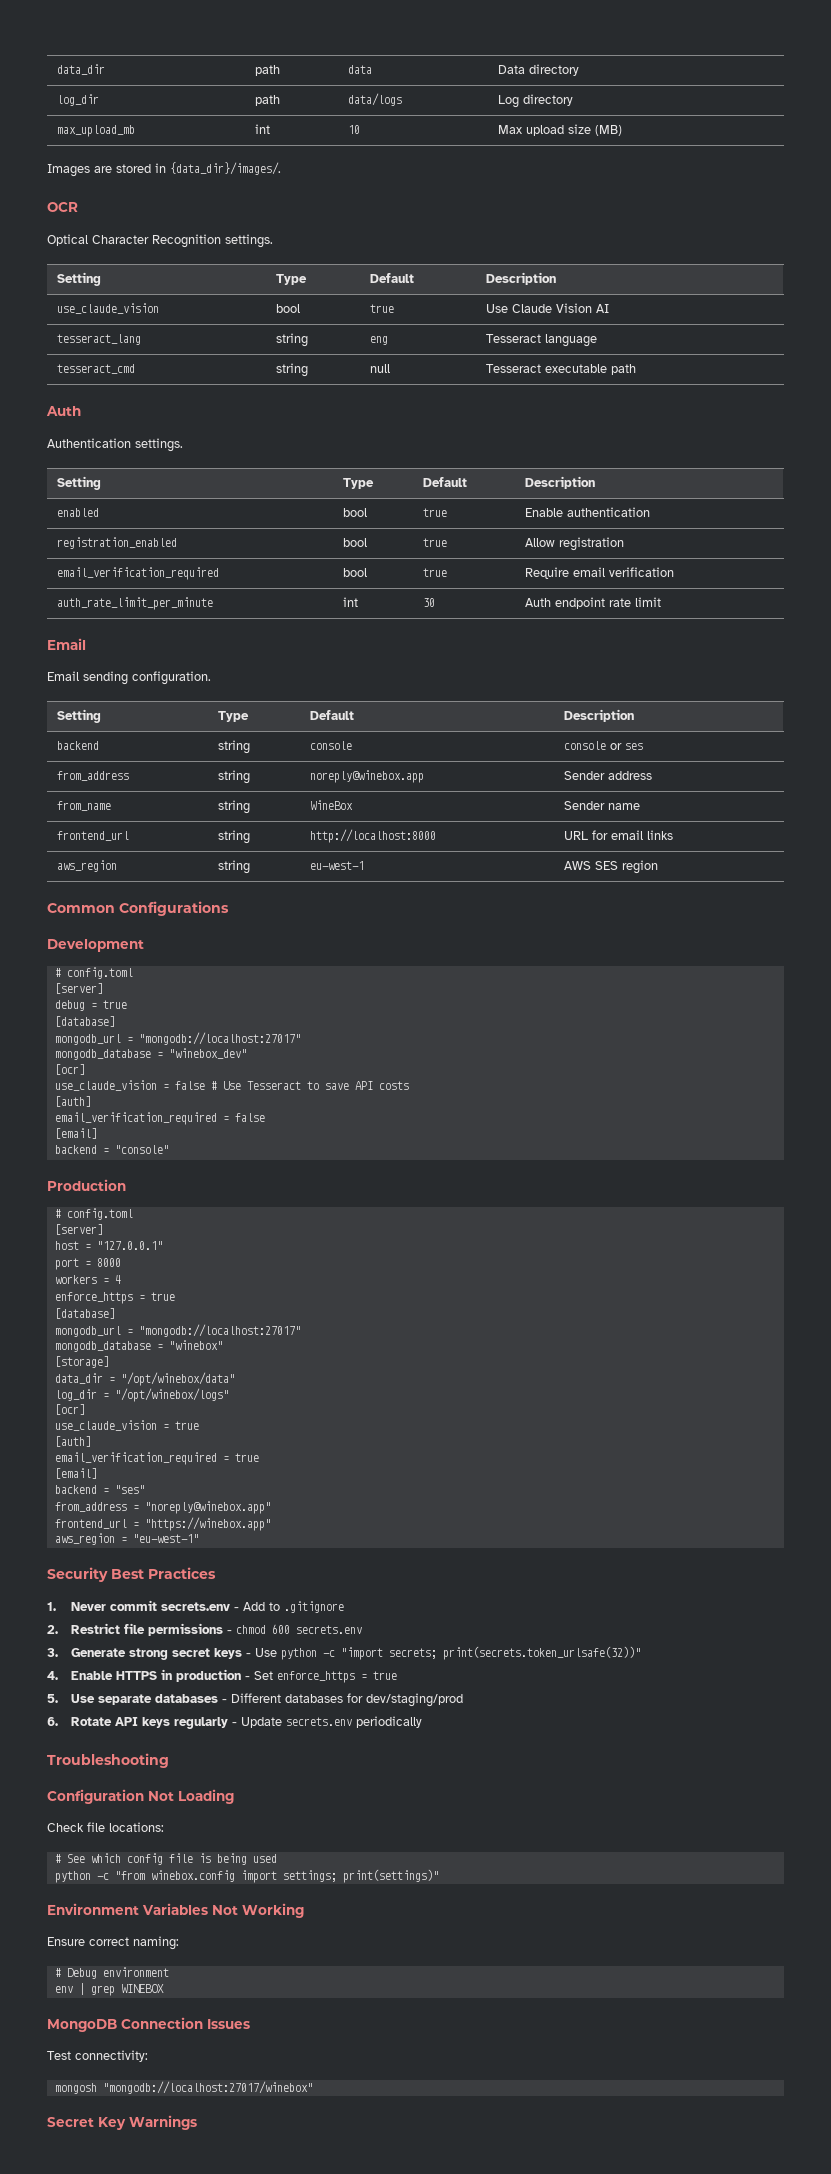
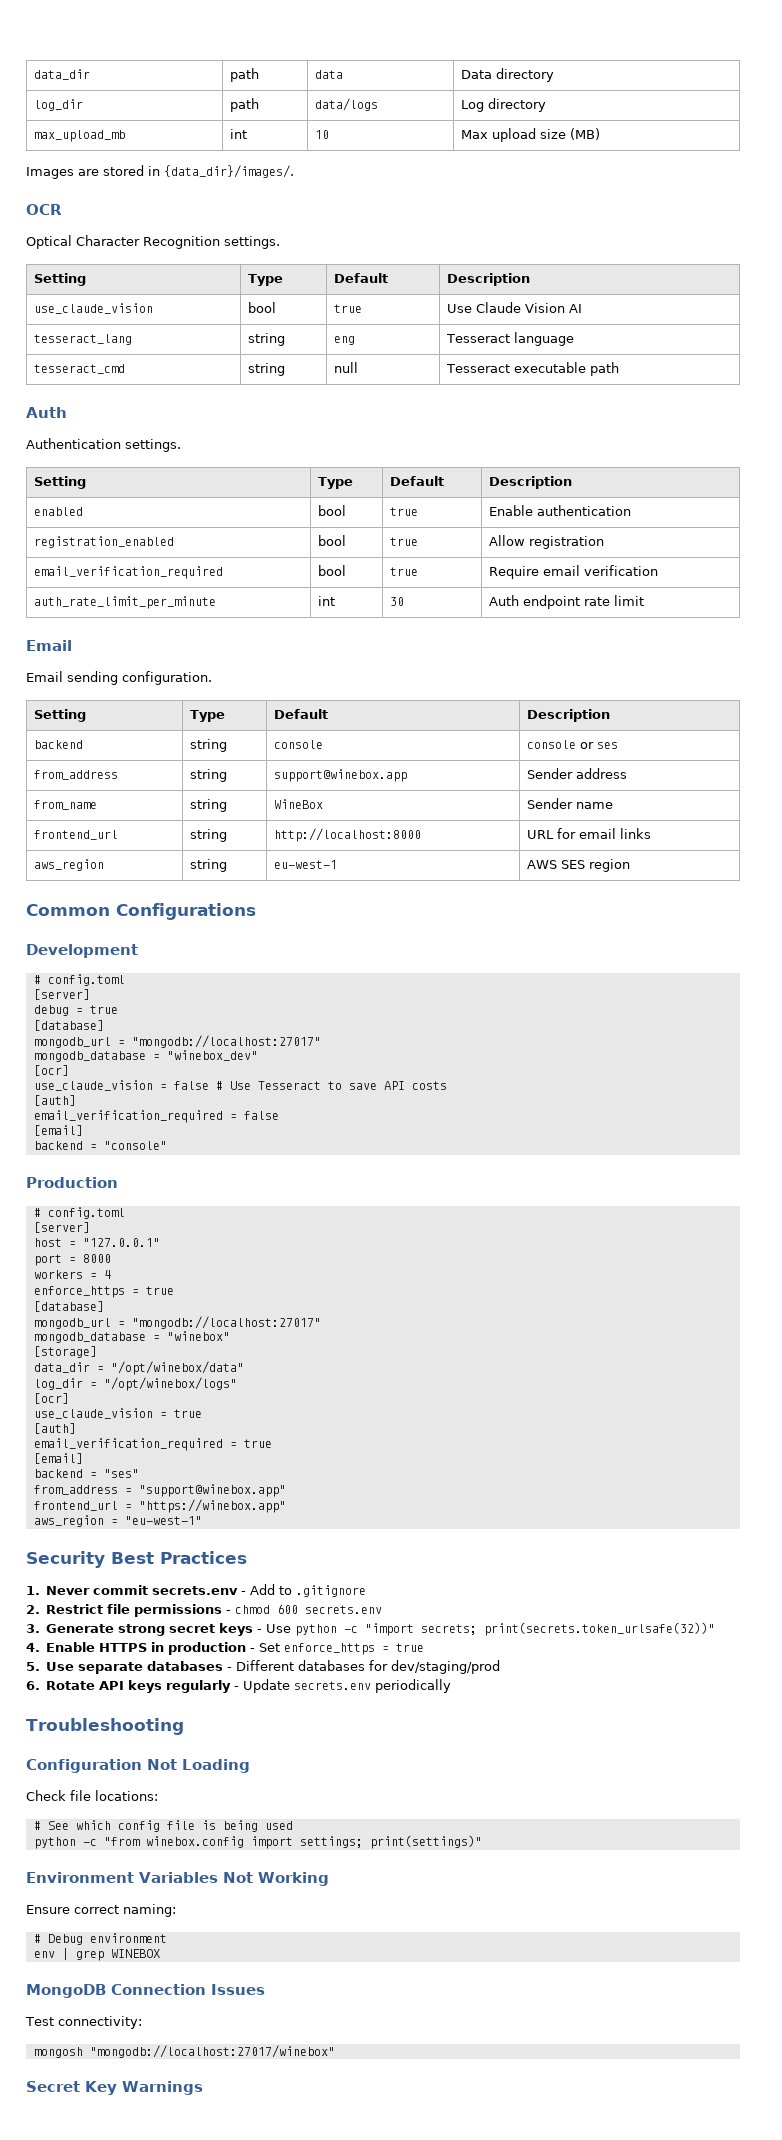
[310,770,425,783] noreply@winebox.app -> [274,769,408,782] support@winebox.app
[144,1501,271,1514] "noreply@winebox.app" -> [138,1484,286,1497] "support@winebox.app"

